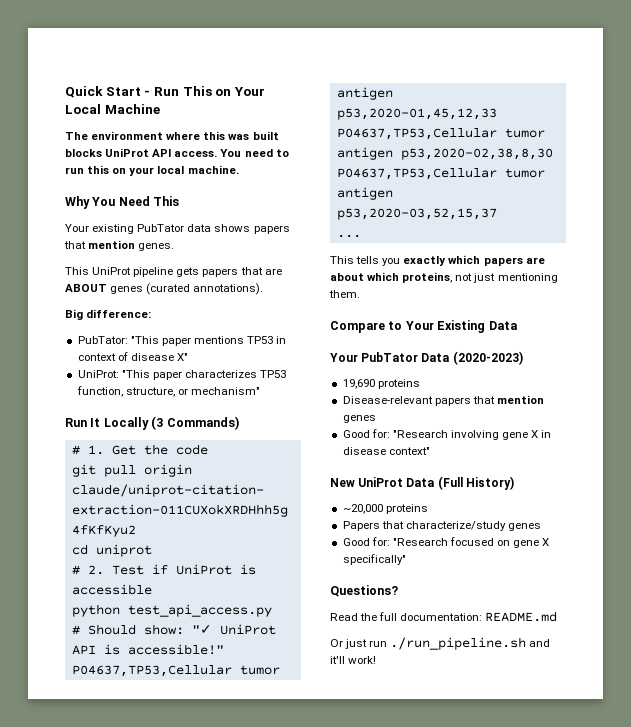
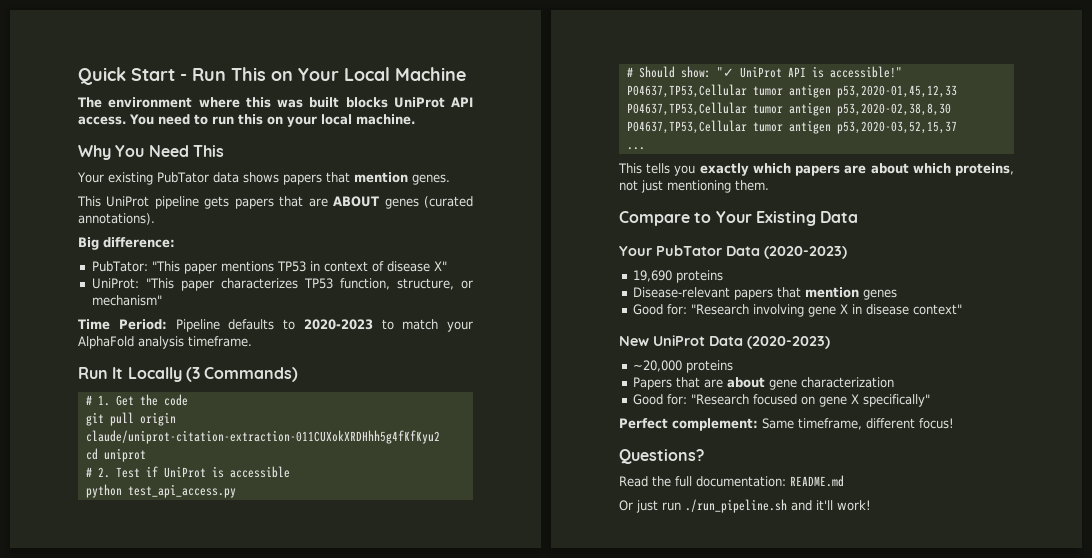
(260, 391) none -> [78,319,473,332] [78,336,252,349] // Time Period: Pipeline defaults to 2020-2023 to match your AlphaFold analysis timeframe.
[437,476,514,490] (Full History) -> [747,336,830,349] (2020-2023)
[405,521,541,531] characterize/study genes -> [703,377,894,390] are about gene characterization
(406, 559) none -> [619,418,954,431] // Perfect complement: Same timeframe, different focus!

